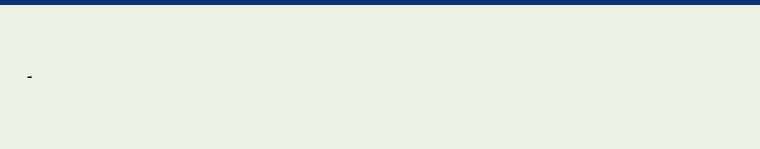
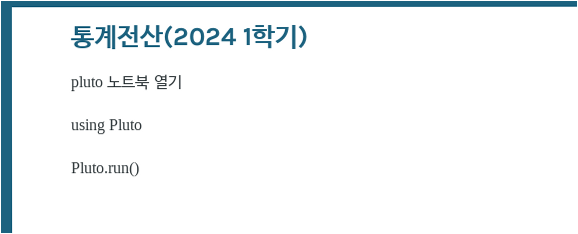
[27,76,32,81] - -> [70,24,309,50] [70,74,182,92] [71,119,144,135] [71,161,140,178] 통계전산(2024 1학기) // pluto 노트북 열기 // using Pluto // Pluto.run()

